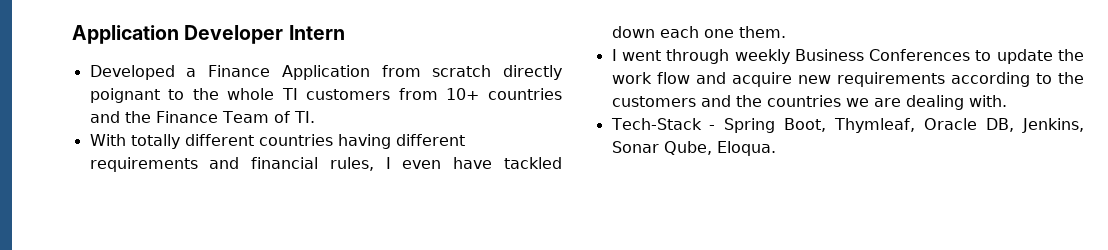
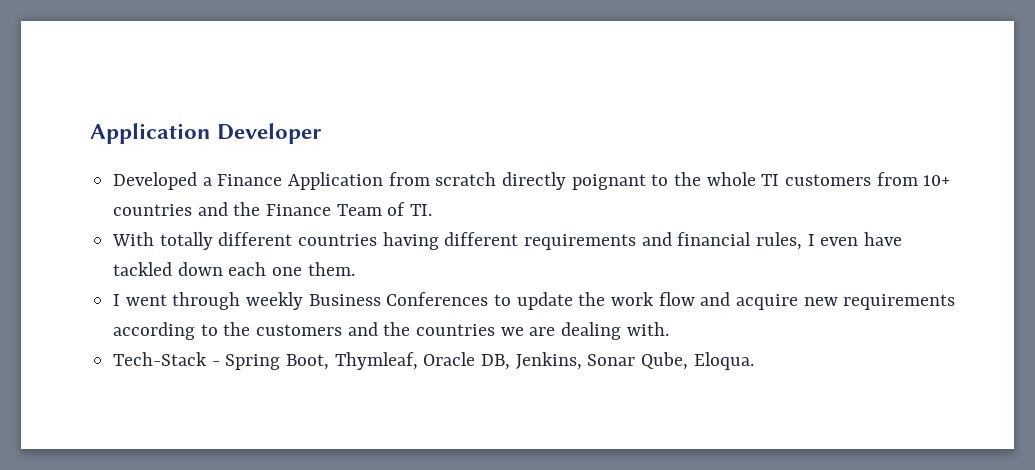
[288,25,345,40] Intern -> (323, 133) none

